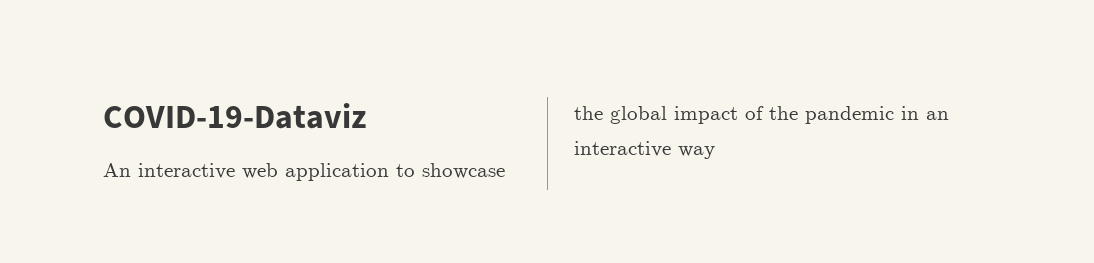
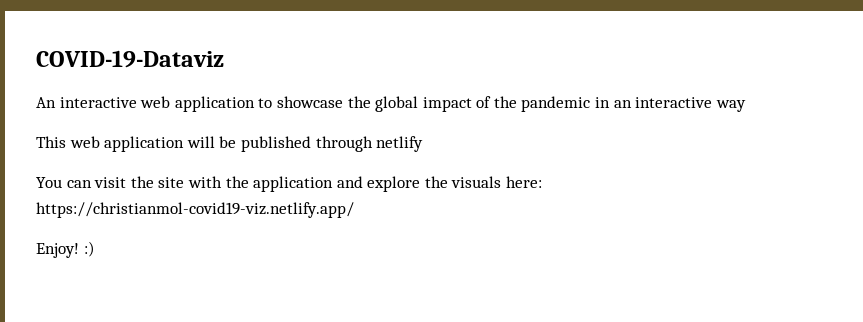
(715, 152) none -> [36,136,424,152] [36,176,543,192] [36,202,354,218] [36,241,95,258] // This web application will be published through netlify // You can visit the site with the application and explore the visuals here: https://christianmol-covid19-viz.netlify.app/ // Enjoy! :)

